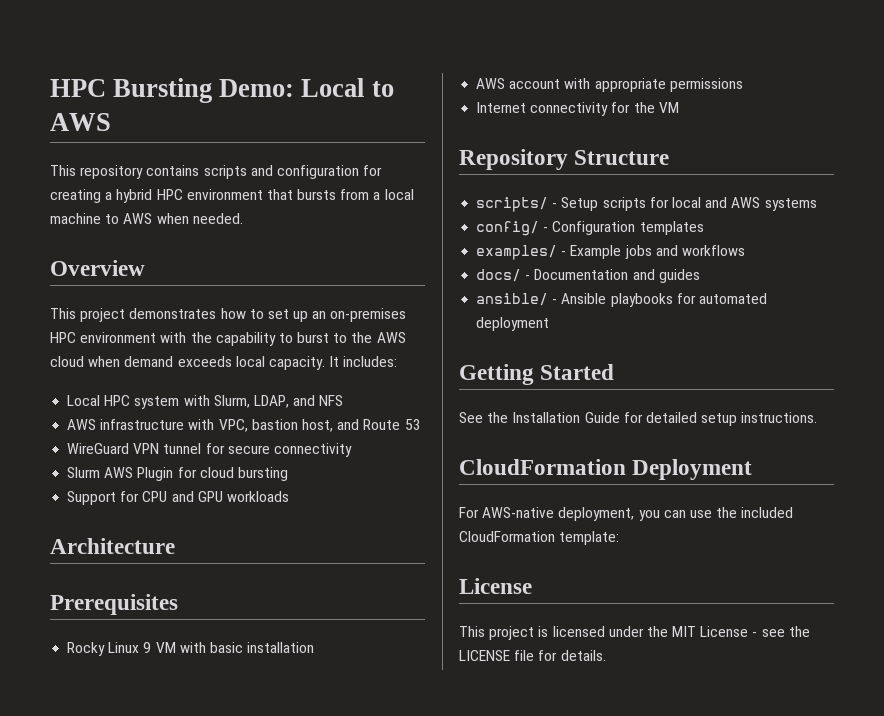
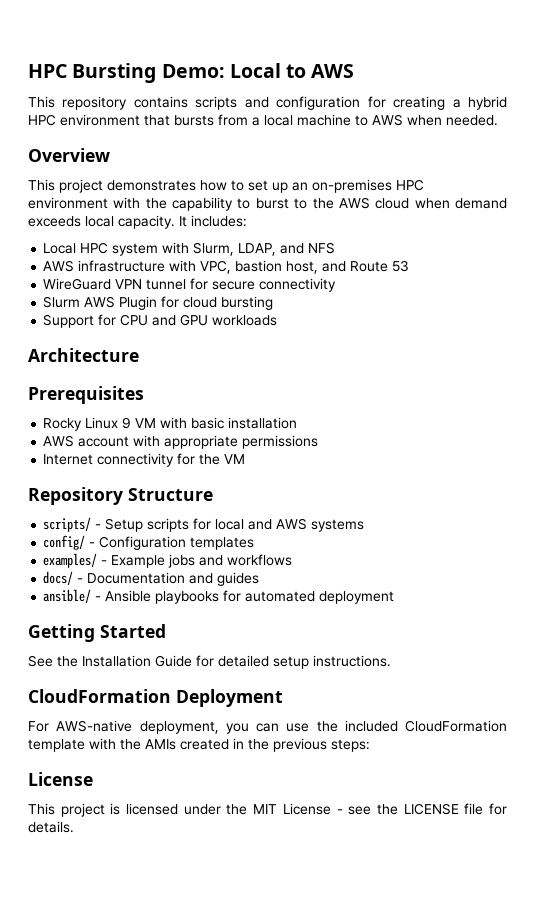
[559,531,620,545] template: -> [28,738,370,752] template with the AMIs created in the previous steps:

